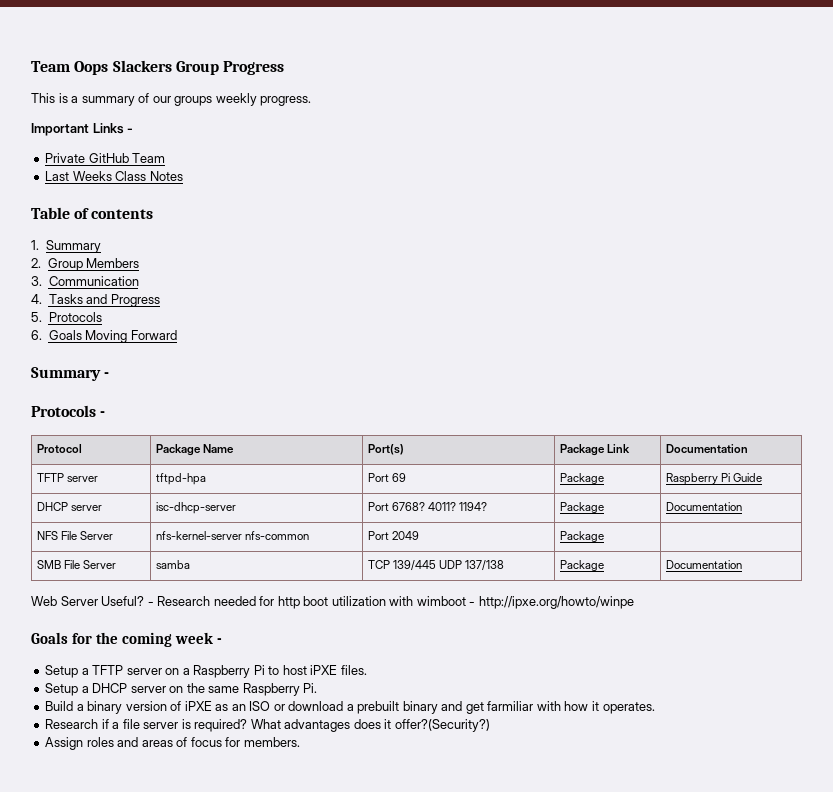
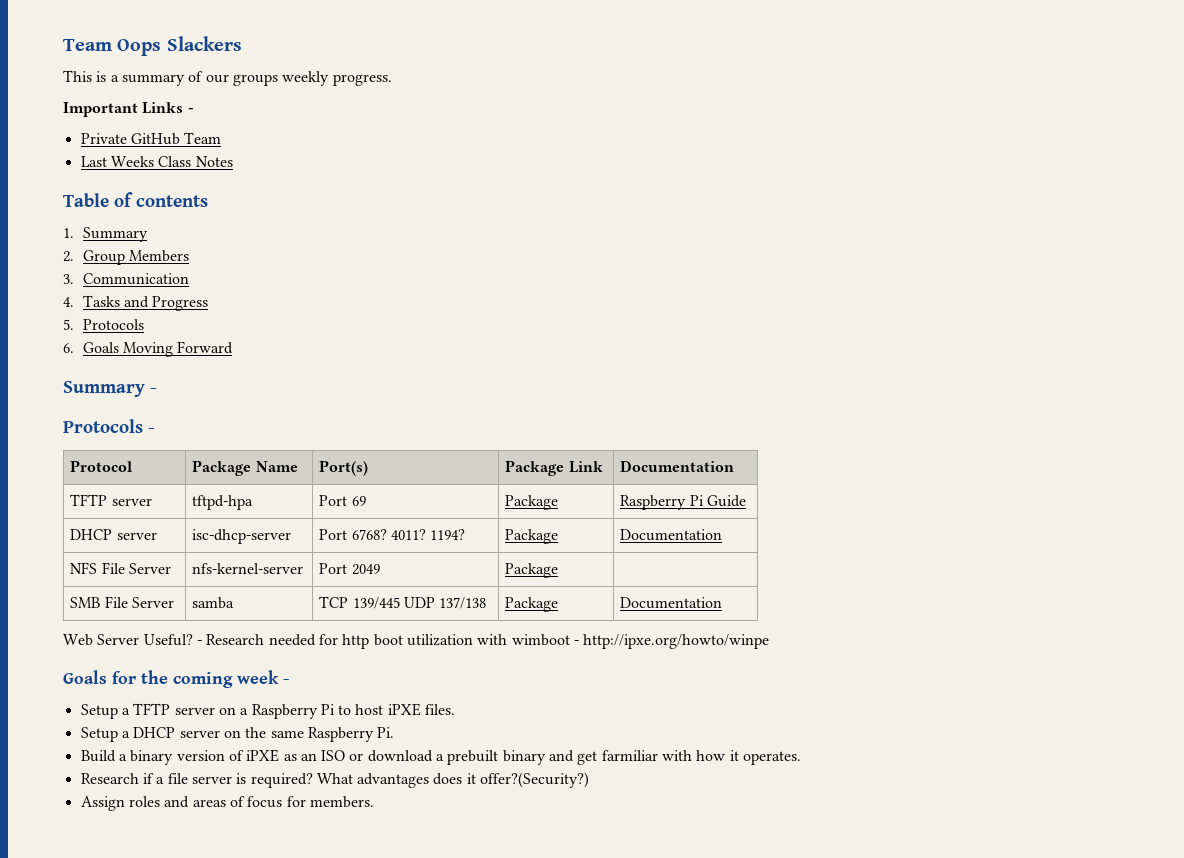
[175,61,285,75] Group Progress -> (242, 43) none
[245,531,310,540] nfs-common -> (304, 568) none

